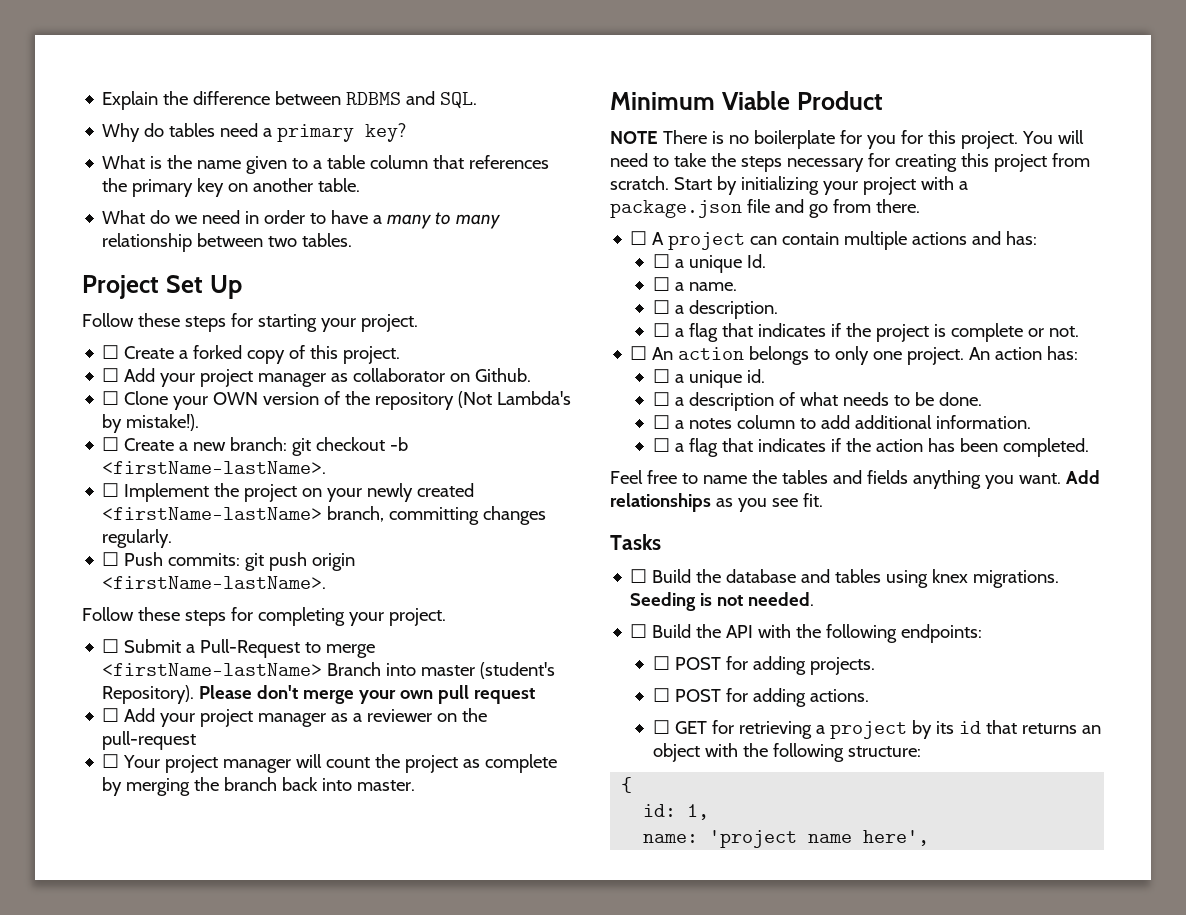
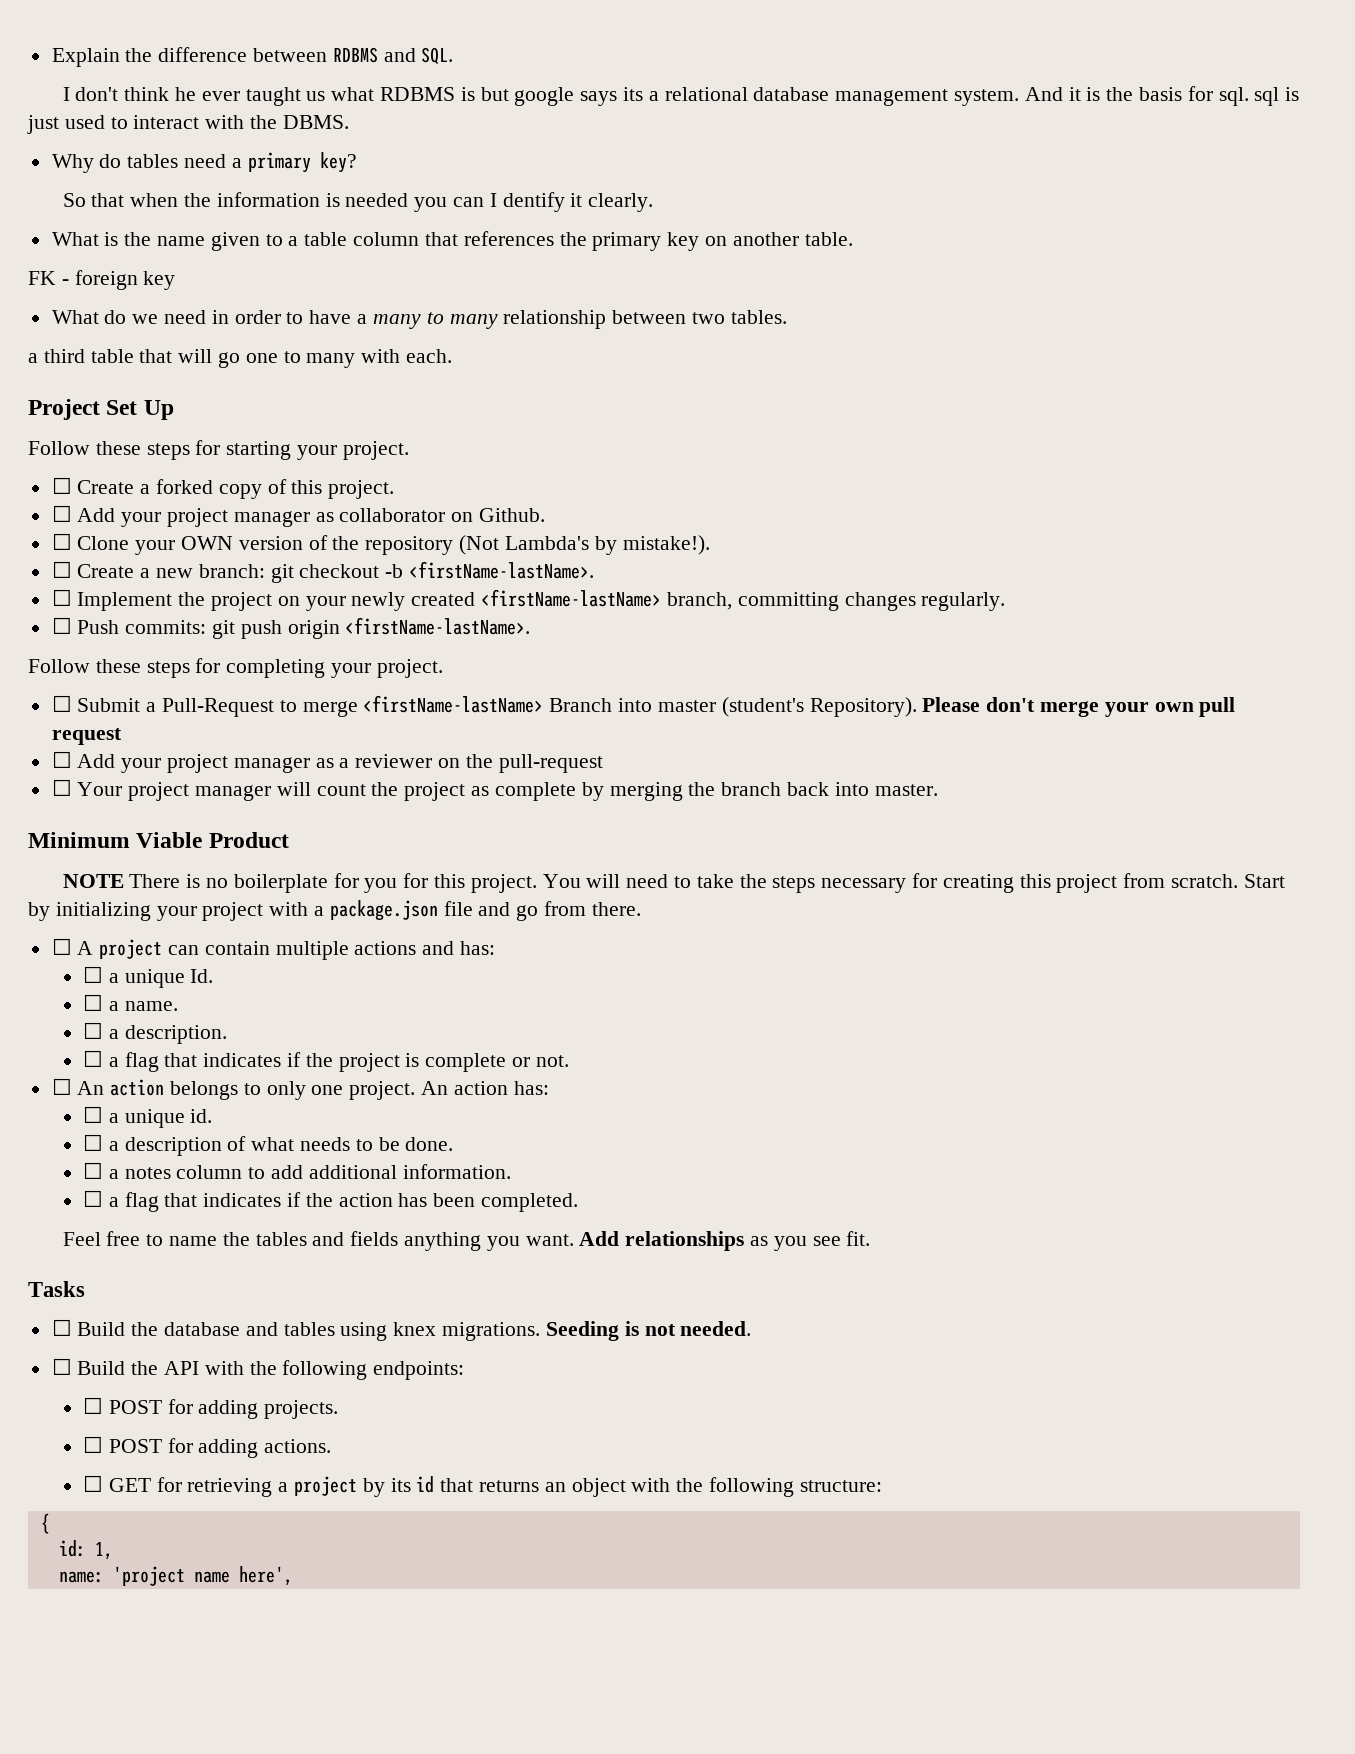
(478, 100) none -> [62,86,1300,106] [27,115,349,134] // I don't think he ever taught us what RDBMS is but google says its a relational database management system. And it is the basis for sql. sql is just used to interact with the DBMS.
(407, 132) none -> [62,192,654,212] // So that when the information is needed you can I dentify it clearly.
(361, 185) none -> [28,270,176,290] // FK - foreign key
(353, 240) none -> [28,349,453,368] // a third table that will go one to many with each.

